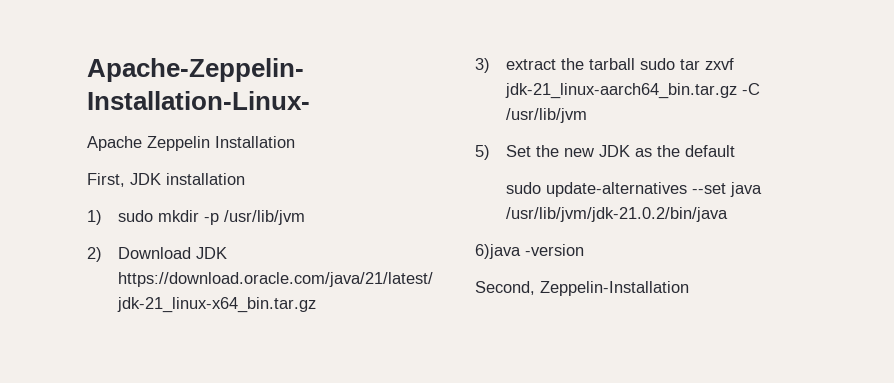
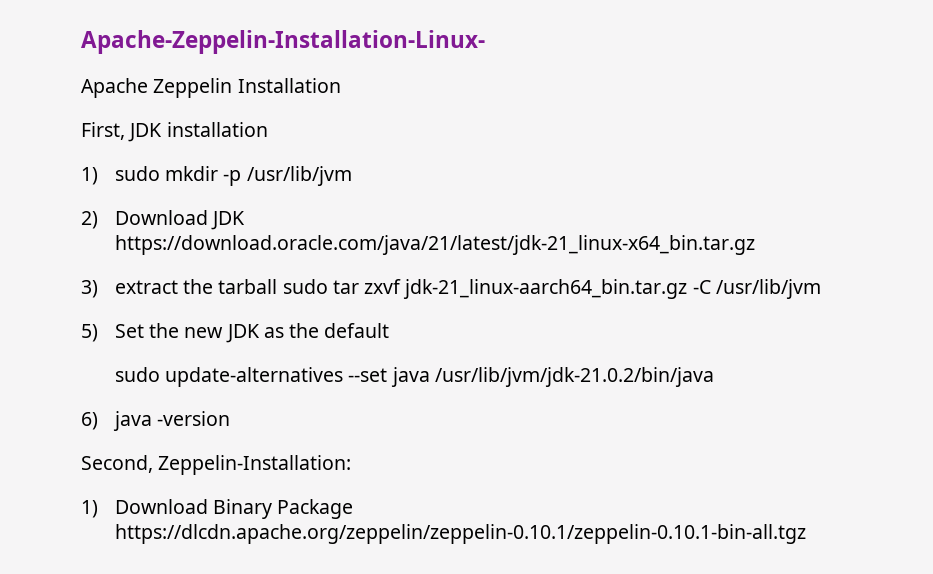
[475,244,521,259] 6)java -> [81,411,152,431] 6) java
[540,281,689,296] Zeppelin-Installation -> [158,455,352,475] [81,499,354,519] [114,524,806,544] Zeppelin-Installation: // 1) Download Binary Package https://dlcdn.apache.org/zeppelin/zeppelin-0.10.1/zeppelin-0.10.1-bin-all.tgz

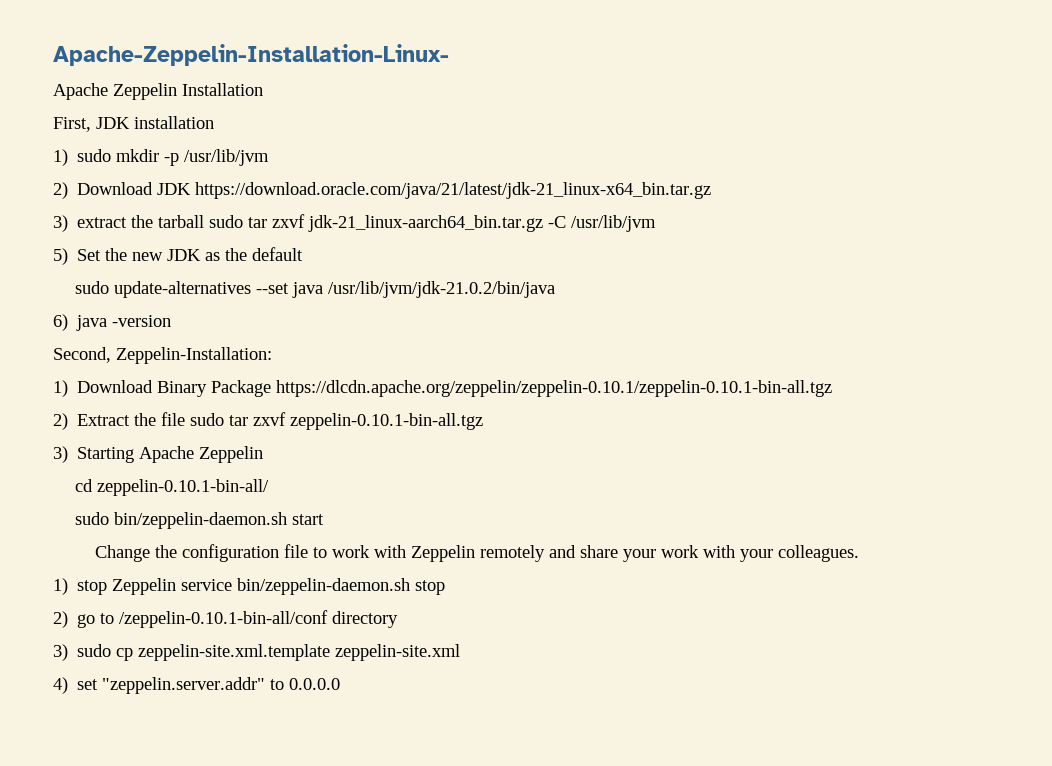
(806, 534) none -> [53,412,484,430] [53,446,264,463] [75,479,270,496] [75,512,325,529] [94,544,859,562] [53,578,446,595] [53,610,399,628] [53,644,461,661] [53,677,341,694] // 2) Extract the file sudo tar zxvf zeppelin-0.10.1-bin-all.tgz // 3) Starting Apache Zeppelin // cd zeppelin-0.10.1-bin-all/ // sudo bin/zeppelin-daemon.sh start // Change the configuration file to work with Zeppelin remotely and share your work with your colleagues. // 1) stop Zeppelin service bin/zeppelin-daemon.sh stop // 2) go to /zeppelin-0.10.1-bin-all/conf directory // 3) sudo cp zeppelin-site.xml.template zeppelin-site.xml // 4) set "zeppelin.server.addr" to 0.0.0.0

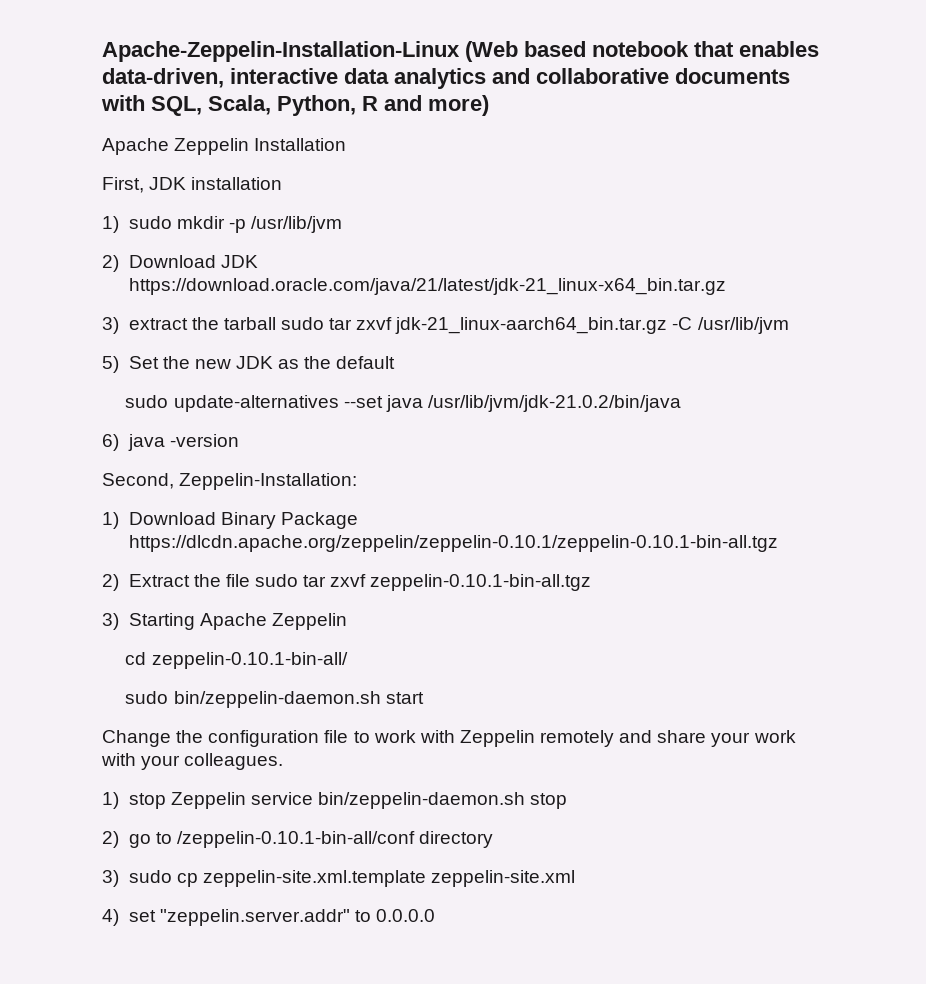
[53,44,449,66] Apache-Zeppelin-Installation-Linux- -> [102,41,819,62] [102,68,790,89] [101,95,489,116] Apache-Zeppelin-Installation-Linux (Web based notebook that enables data-driven, interactive data analytics and collaborative documents with SQL, Scala, Python, R and more)

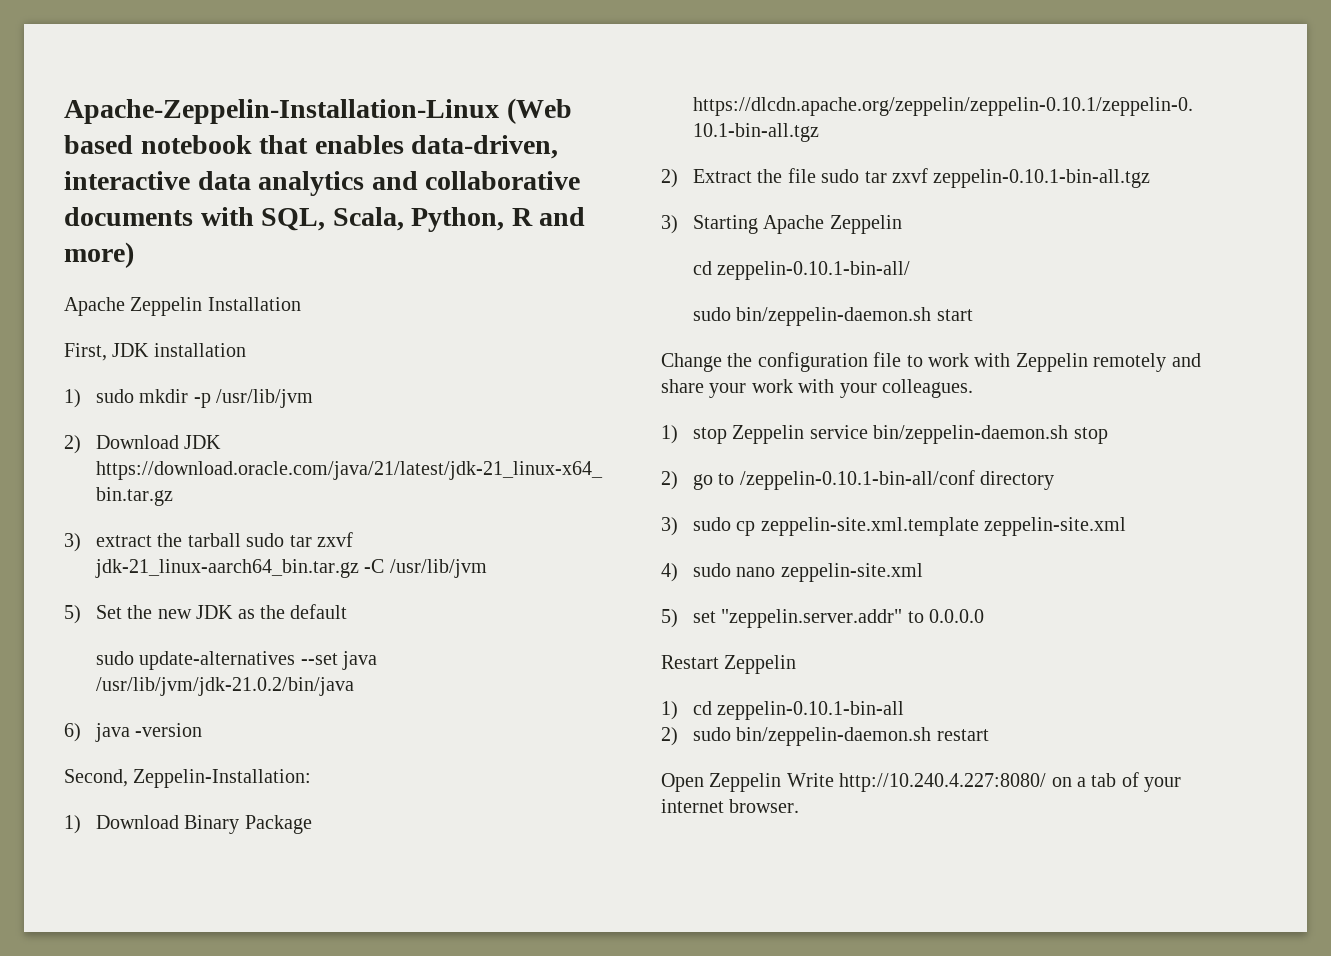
(119, 917) none -> [693,563,923,582] [661,609,678,628] sudo nano zeppelin-site.xml // 5)
(435, 915) none -> [661,655,797,674] [661,701,905,720] [661,727,989,746] [661,772,1182,792] [661,799,800,813] // Restart Zeppelin // 1) cd zeppelin-0.10.1-bin-all // 2) sudo bin/zeppelin-daemon.sh restart // Open Zeppelin Write http://10.240.4.227:8080/ on a tab of your internet browser.

